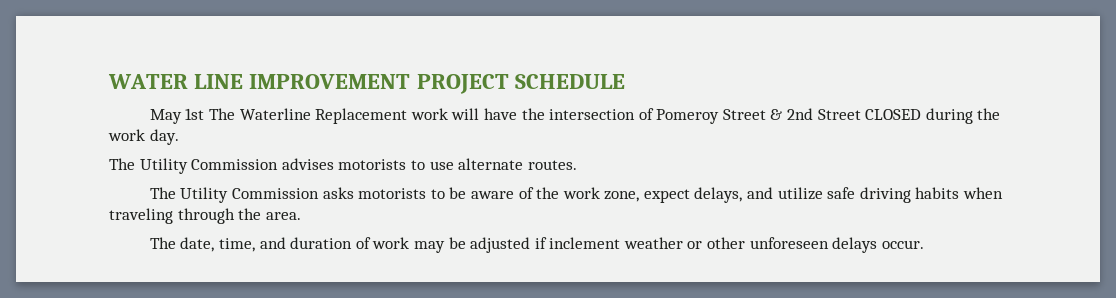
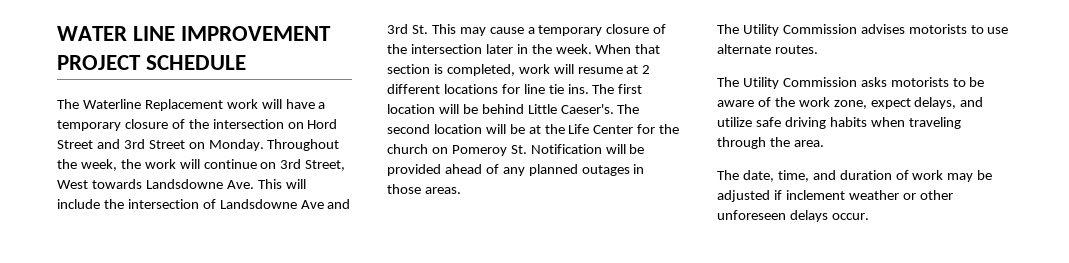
[149,108,205,124] May 1st -> (247, 62) none
[521,108,1001,124] [108,129,179,145] the intersection of Pomeroy Street & 2nd Street CLOSED during the work day. -> [318,102,326,109] [57,119,338,131] [57,139,340,151] [57,159,346,171] [57,179,306,189] [57,199,351,209] [387,24,667,36] [387,44,661,54] [387,64,651,76] [387,84,643,94] [387,104,640,114] [387,124,680,134] [387,144,645,156] [387,164,645,176] [387,184,461,194] a temporary closure of the intersection on Hord Street and 3rd Street on Monday. Throughout the week, the work will continue on 3rd Street, West towards Landsdowne Ave. This will include the intersection of Landsdowne Ave and 3rd St. This may cause a temporary closure of the intersection later in the week. When that section is completed, work will resume at 2 different locations for line tie ins. The first location will be behind Little Caeser's. The second location will be at the Life Center for the church on Pomeroy St. Notification will be provided ahead of any planned outages in those areas.

